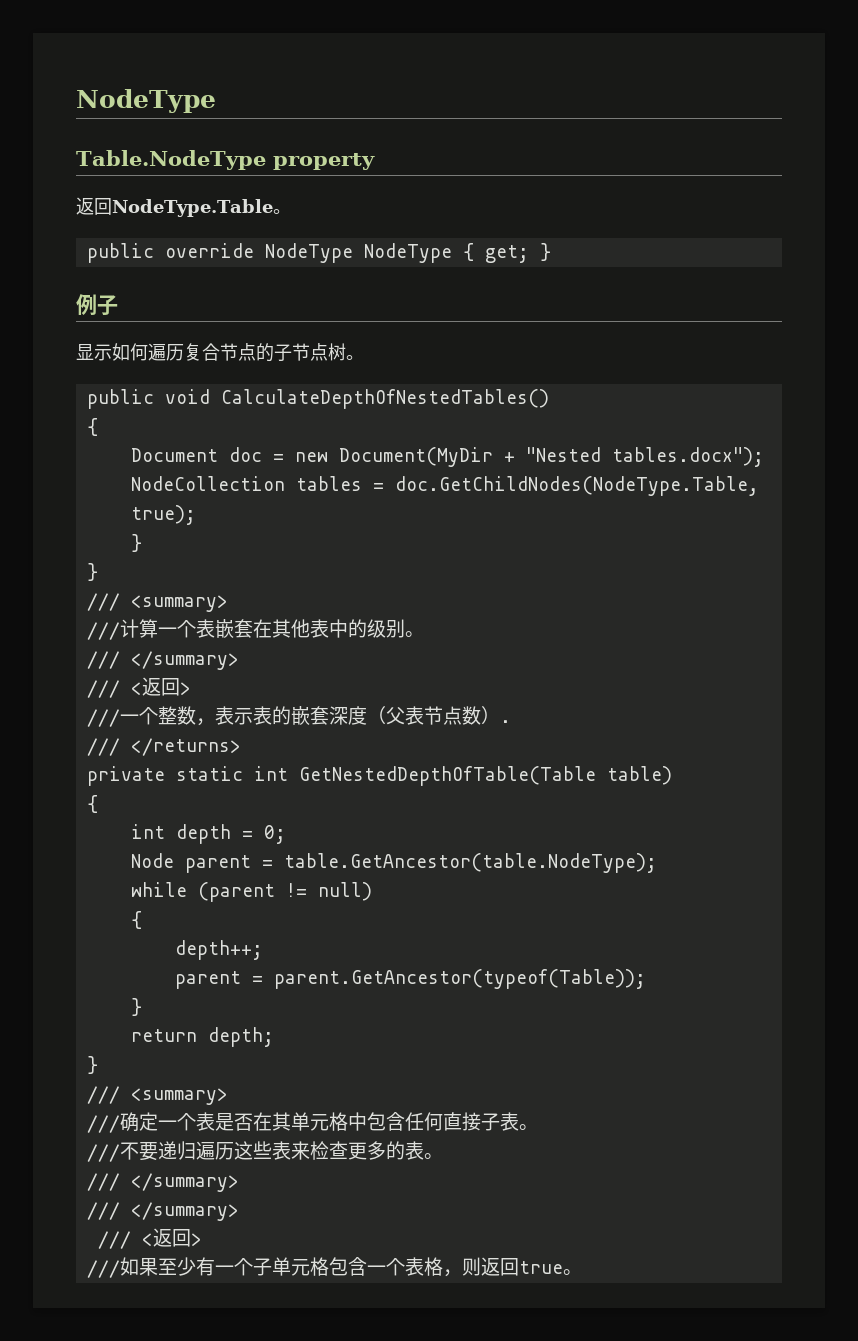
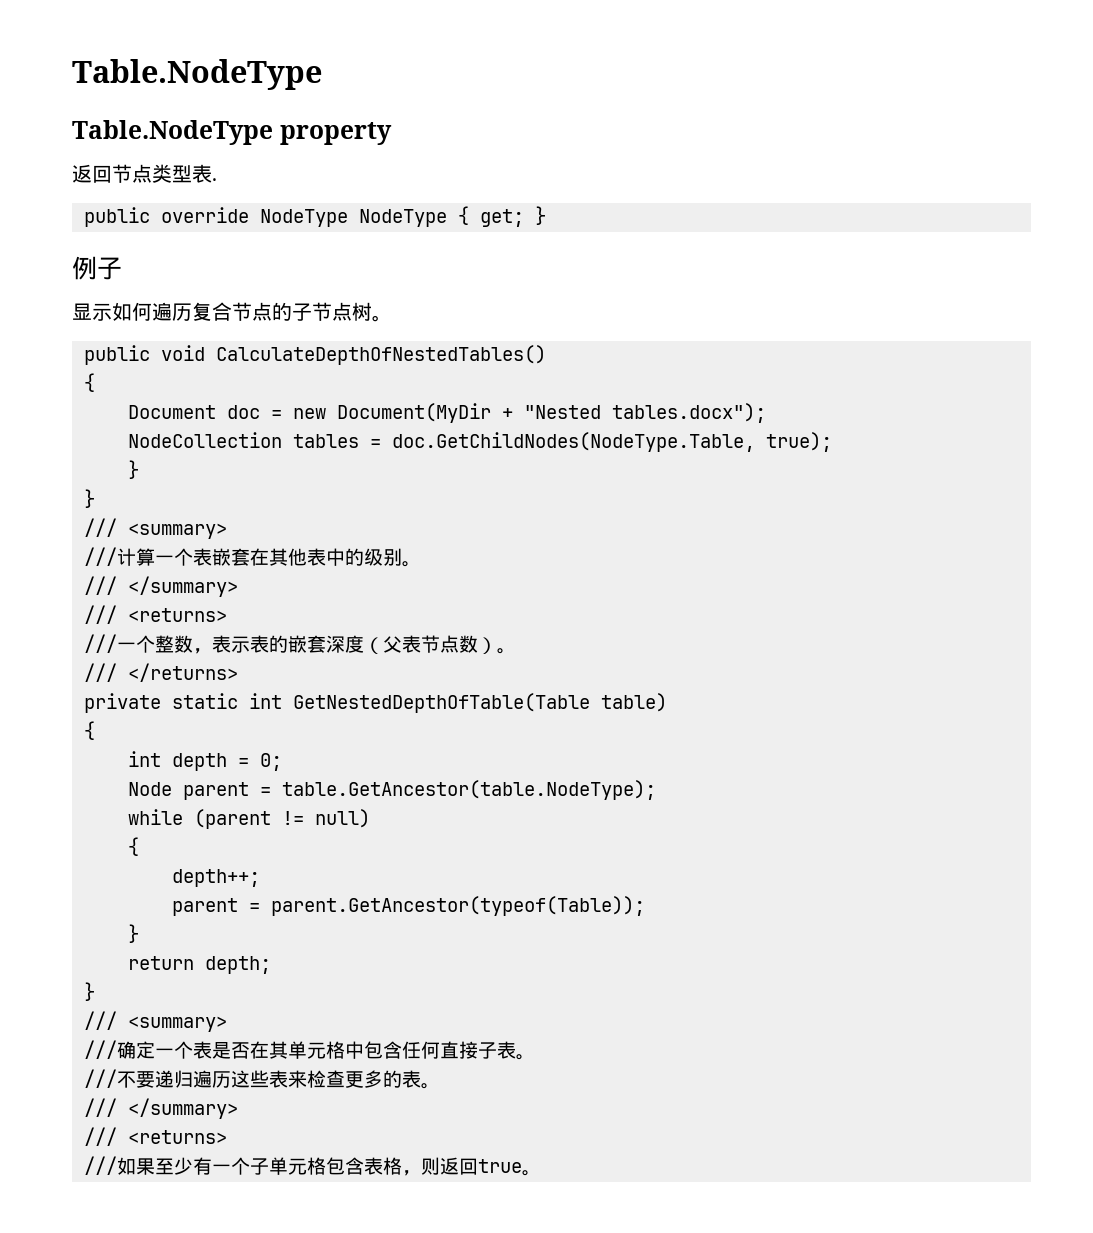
[76,89,216,113] NodeType -> [72,59,322,90] Table.NodeType
[112,199,291,217] NodeType.Table。 -> [112,164,217,183] 节点类型表.
[130,677,191,696] <返回> -> [127,608,227,622] <returns>
[499,720,511,723] . -> [496,648,516,654] 。
[130,1202,239,1221] [97,1228,202,1249] </summary> // /// <返回> -> [127,1130,227,1144] <returns>
[366,1258,405,1276] 一个 -> (364, 1166) none

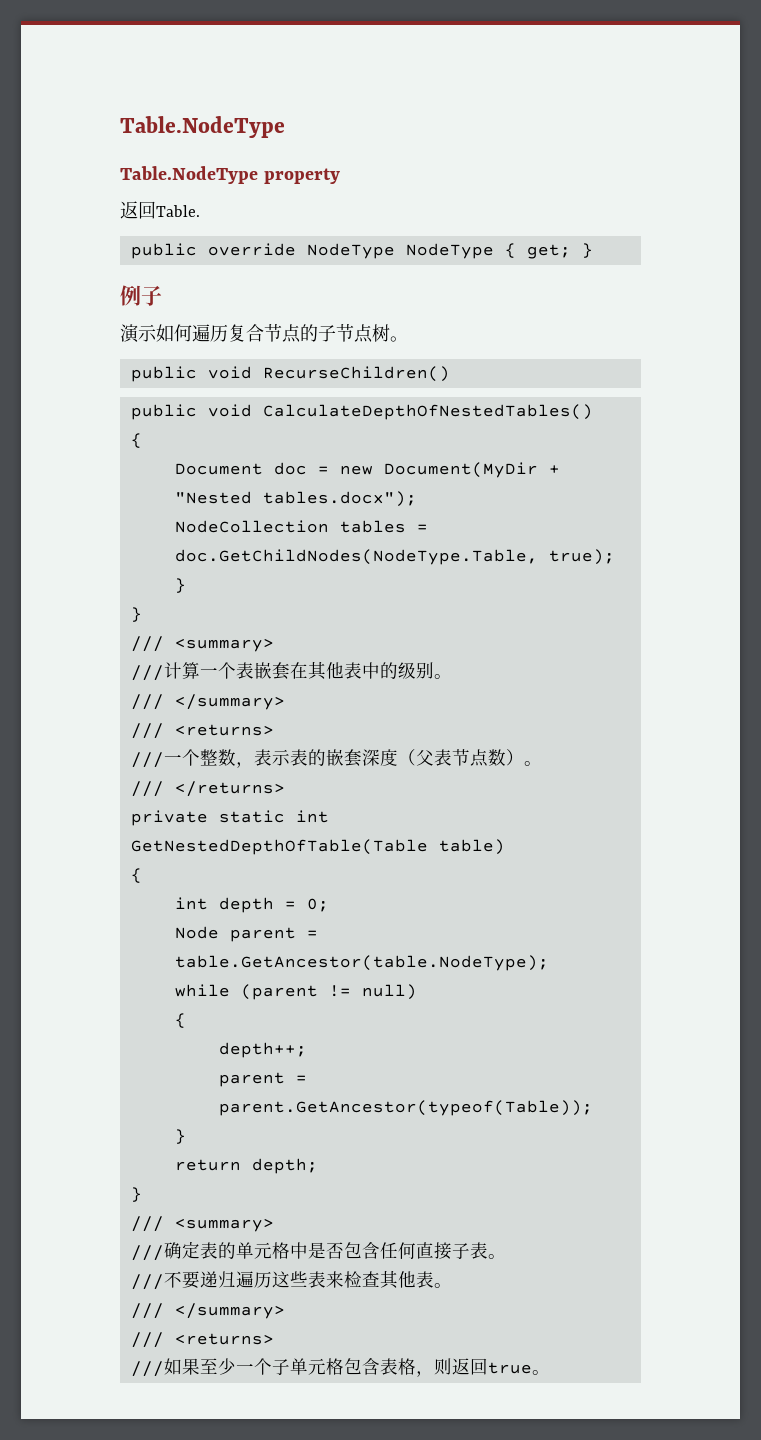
[112,164,217,183] 节点类型表. -> [156,205,200,217] Table.
[72,303,92,320] 显 -> [120,324,140,343] 演
(392, 318) none -> [130,366,450,382] // public void RecurseChildren()
[154,1041,288,1059] 一个表是否在其 -> [199,1242,236,1259] 表的
(364, 1050) none -> [307,1242,344,1259] 是否
[344,1070,402,1088] 更多的 -> [379,1270,416,1289] 其他
[192,1157,212,1175] 有 -> (236, 1366) none

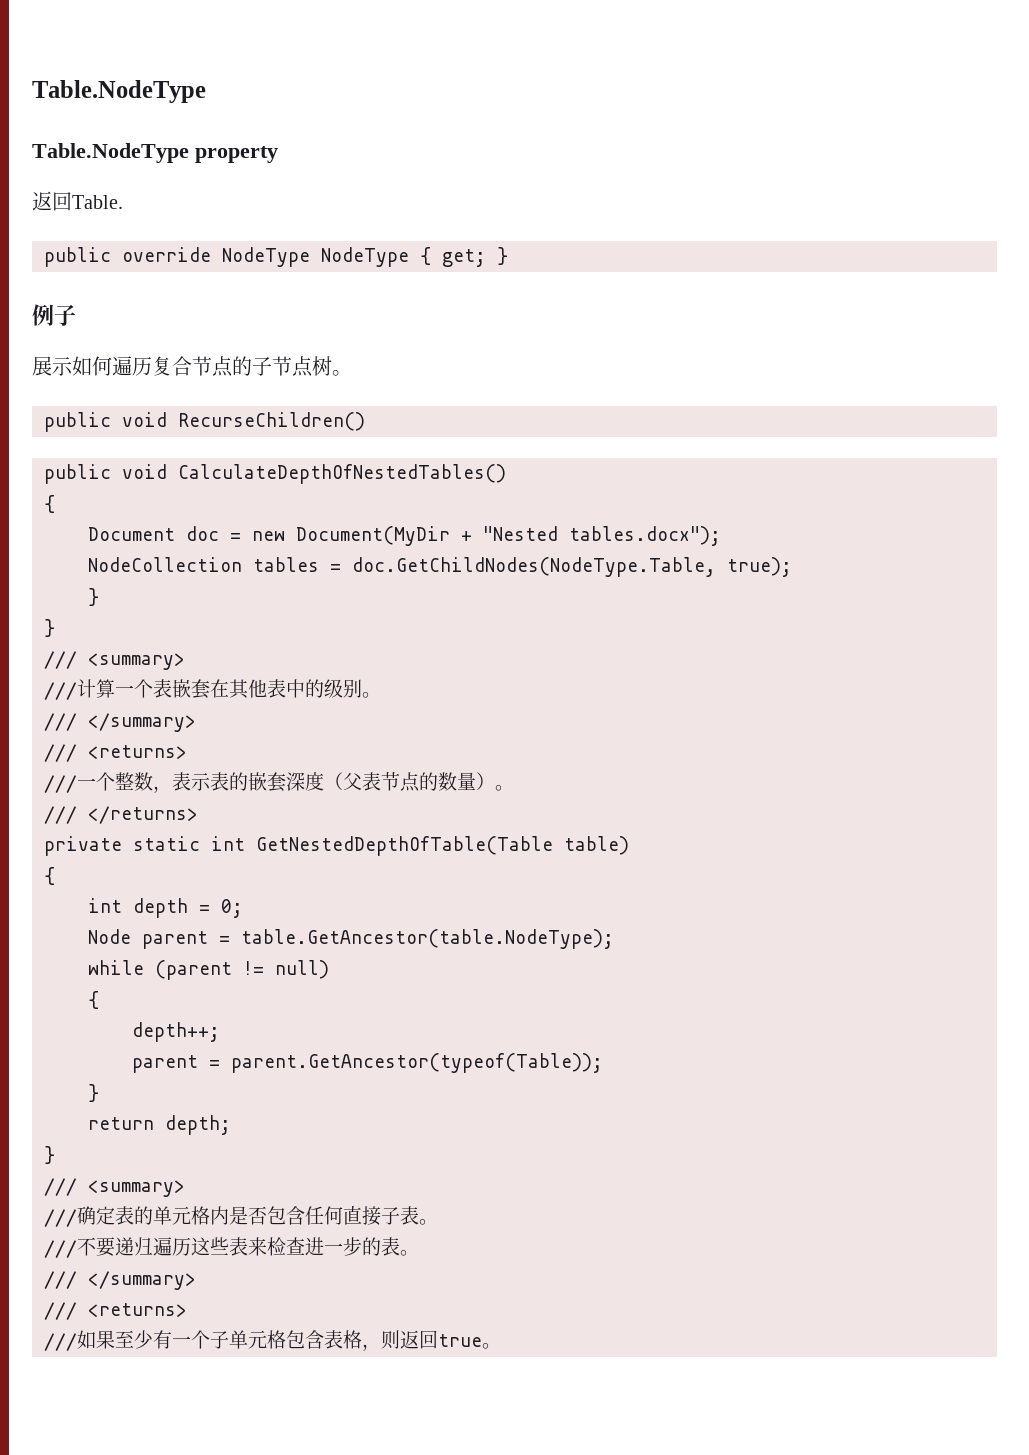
[120,324,140,343] 演 -> [32,356,52,376] 展
[487,749,506,766] 数 -> [419,772,476,791] 的数量
[289,1242,308,1259] 中 -> [210,1206,229,1225] 内
[379,1270,416,1289] 其他 -> [305,1237,381,1256] 进一步的
(236, 1366) none -> [153,1330,172,1349] 有

